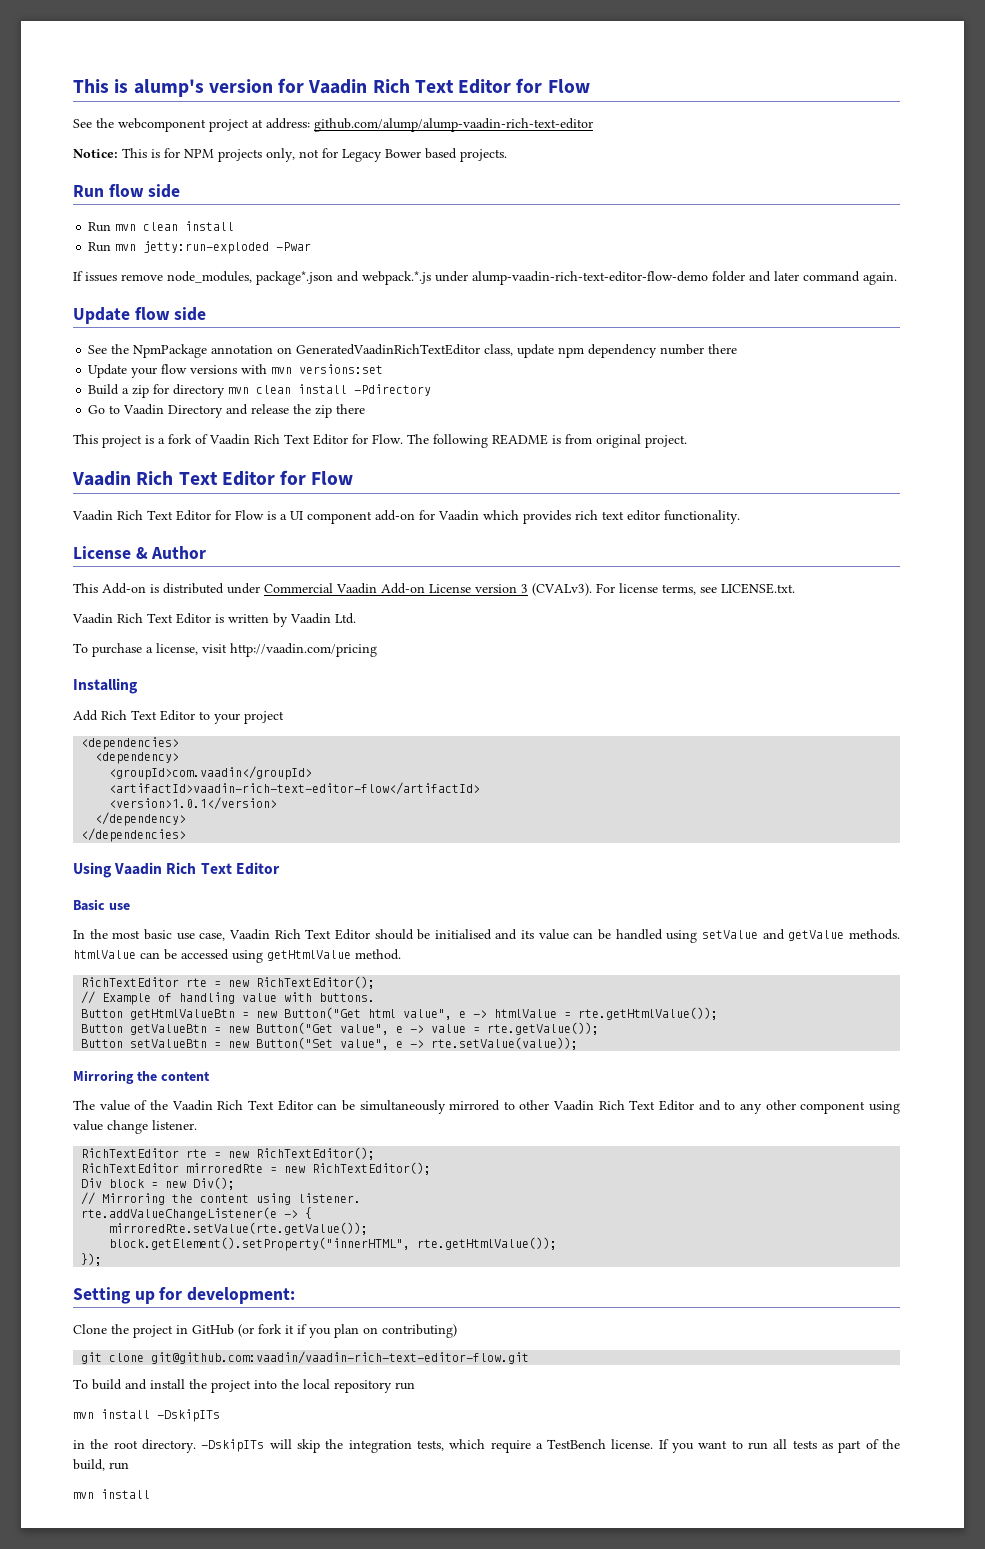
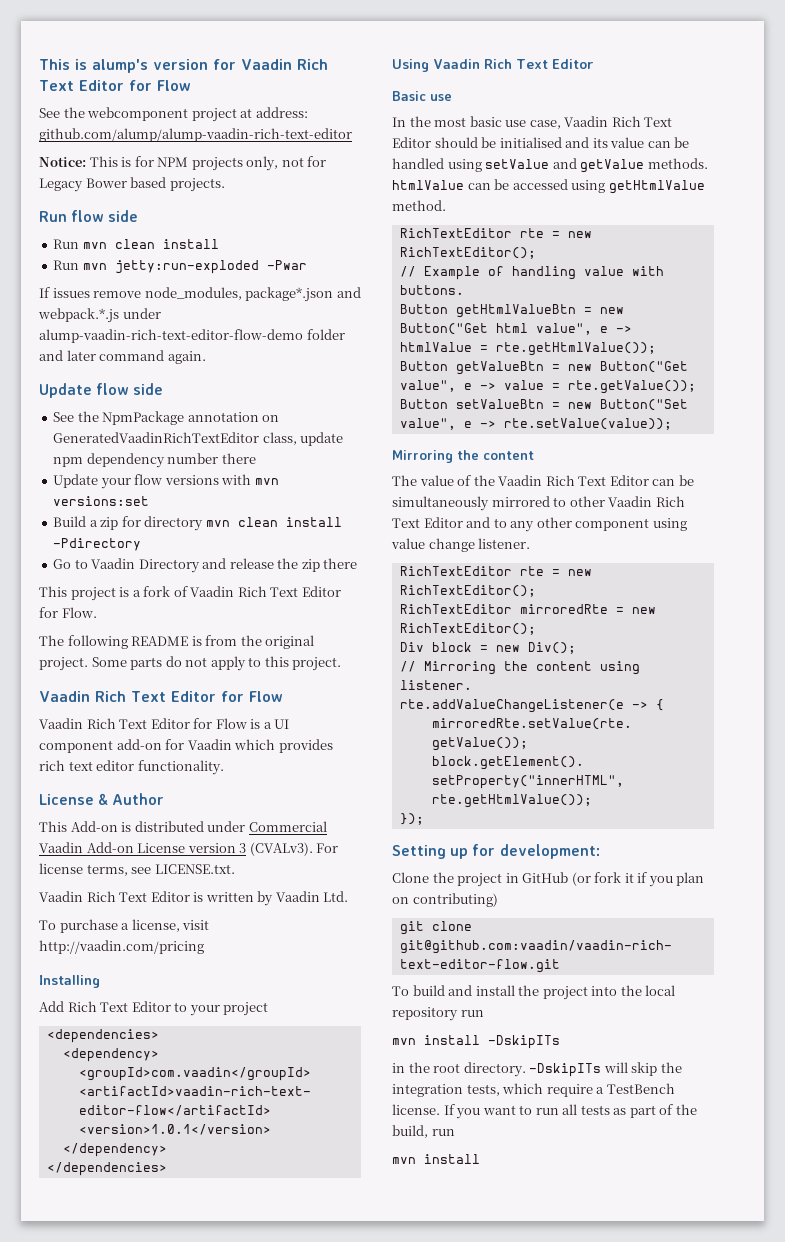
(403, 439) none -> (97, 612) //
(592, 439) none -> [240,635,262,646] the
(687, 441) none -> [91,656,342,671] Some parts do not apply to this project.

